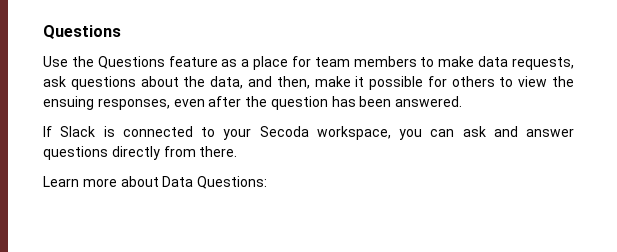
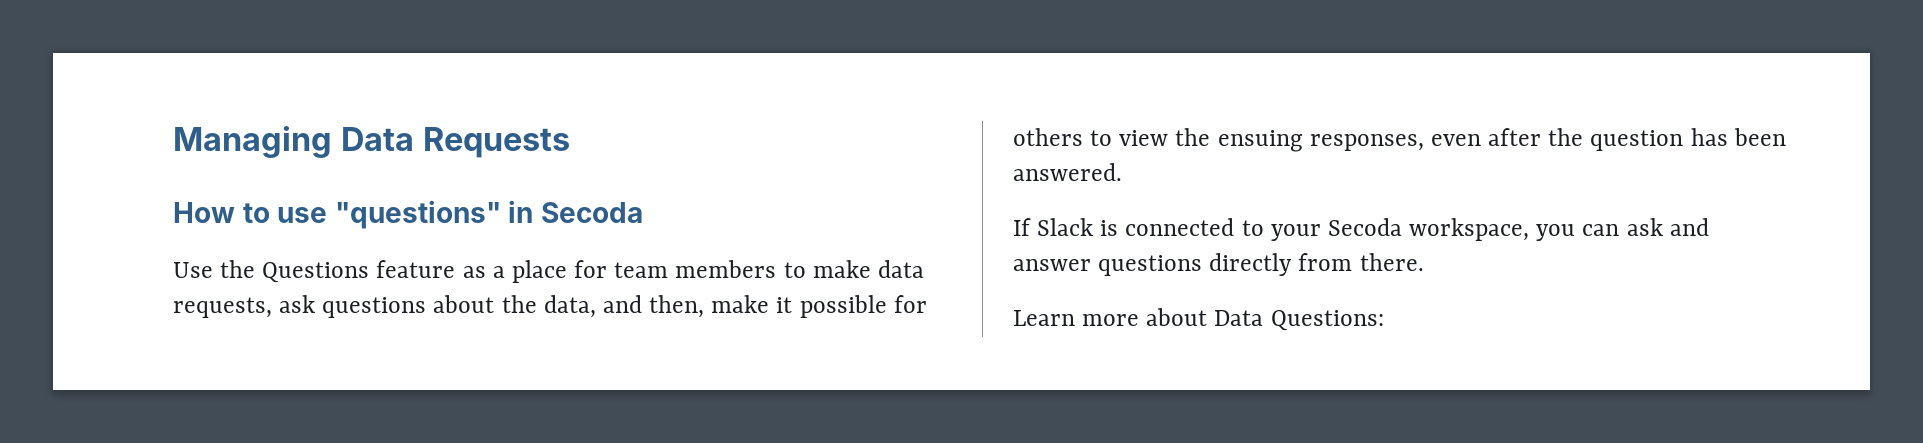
[43,25,121,39] Questions -> [173,126,570,158] [173,200,643,229] Managing Data Requests // How to use "questions" in Secoda

